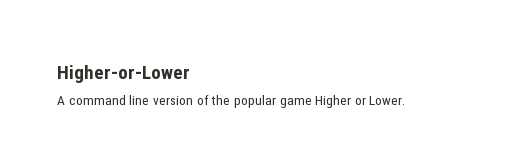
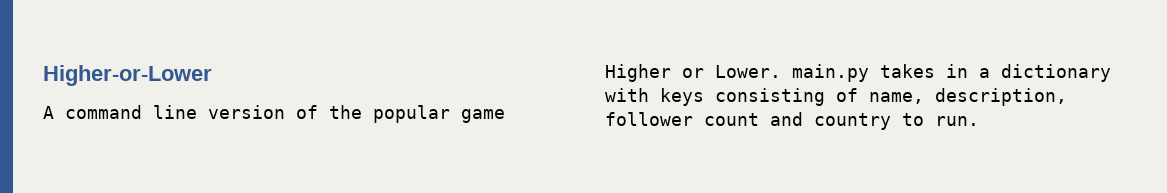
(406, 100) none -> [792,64,1111,82] [605,88,1067,106] [605,112,979,130] main.py takes in a dictionary with keys consisting of name, description, follower count and country to run.

